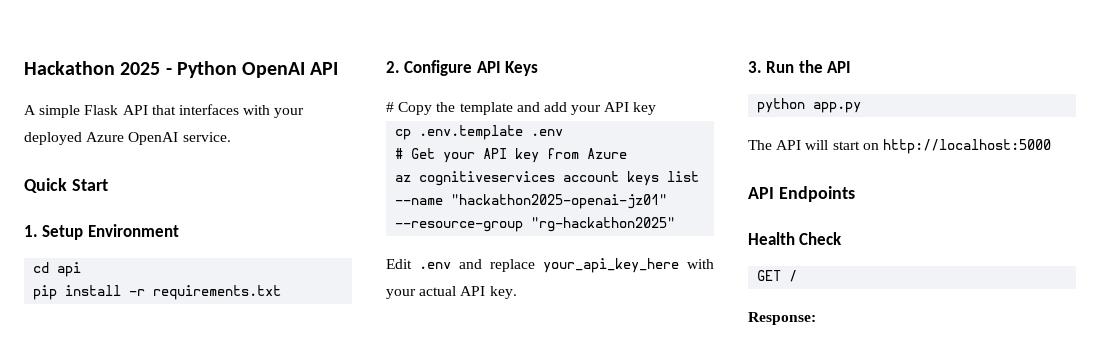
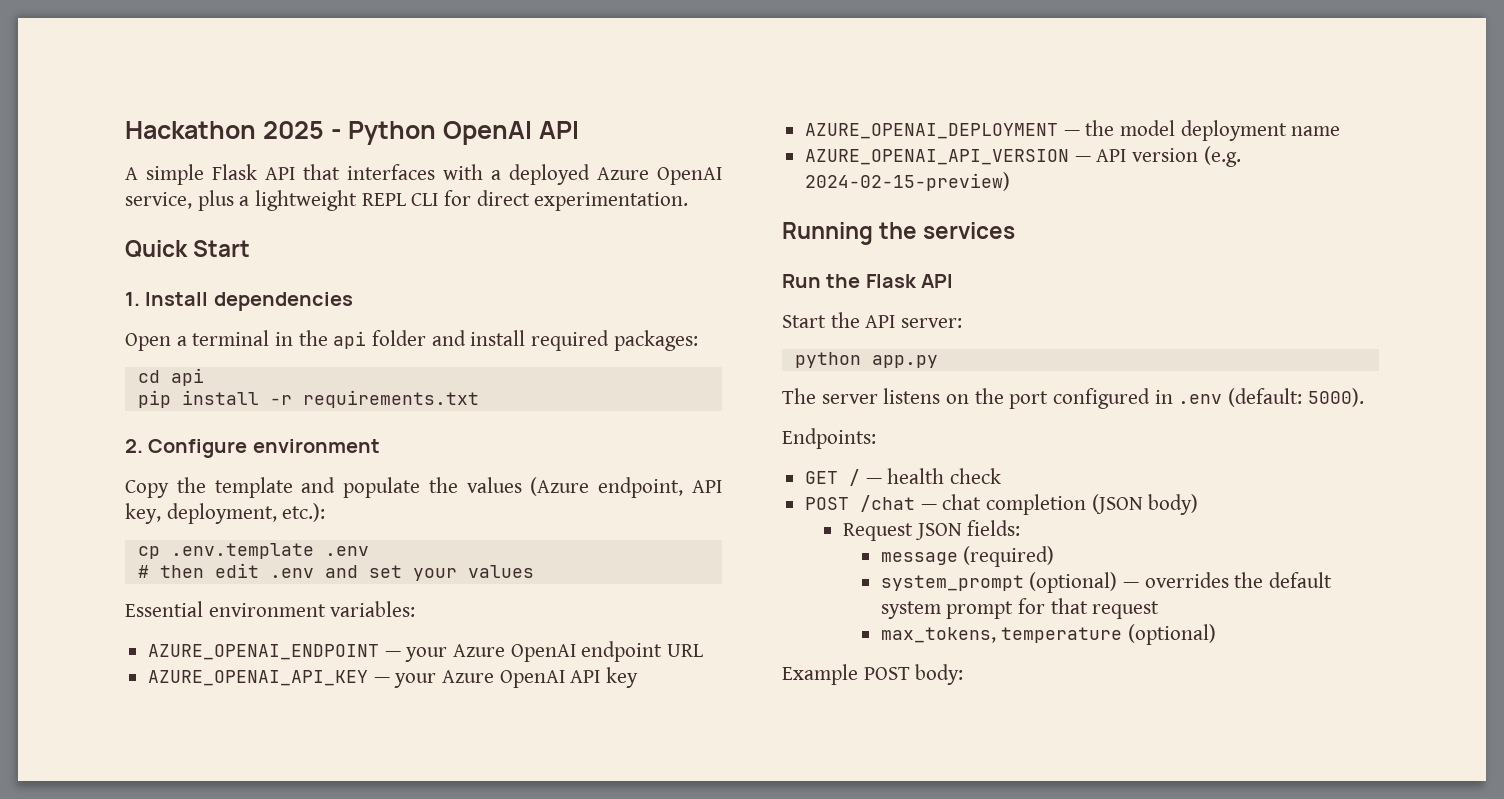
[274,108,305,118] your -> [491,170,501,180] a
[182,132,231,142] [24,178,108,193] [24,224,179,240] service. // Quick Start // 1. Setup Environment -> [125,190,689,211] [125,240,251,258] [125,292,353,311] [125,330,698,351] service, plus a lightweight REPL CLI for direct experimentation. // Quick Start // 1. Install dependencies // Open a terminal in the api folder and install required packages:
[476,61,539,76] [386,102,394,112] API Keys // # -> [252,439,380,453] environment //
[543,102,657,115] [395,125,564,140] [395,148,628,163] [395,171,700,186] [395,194,668,209] [395,217,676,232] [386,258,714,273] [386,286,517,299] [748,61,762,73] add your API key // cp .env.template .env // # Get your API key from Azure // az cognitiveservices account keys list --name "hackathon2025-openai-jz01" --resource-group "rg-hackathon2025" // Edit .env and replace your_api_key_here with your actual API key. // 3. -> [343,477,722,498] [125,503,326,524] [137,543,369,559] [137,563,534,581] [125,601,416,617] [148,641,704,662] [148,667,639,688] [805,120,1341,141] [805,146,1241,167] [805,172,1011,191] [782,222,1016,245] populate the values (Azure endpoint, API key, deployment, etc.): // cp .env.template .env // # then edit .env and set your values // Essential environment variables: // AZURE_OPENAI_ENDPOINT — your Azure OpenAI endpoint URL // AZURE_OPENAI_API_KEY — your Azure OpenAI API key // AZURE_OPENAI_DEPLOYMENT — the model deployment name // AZURE_OPENAI_API_VERSION — API version (e.g. 2024-02-15-preview) // Running the services //
[827,61,852,73] API -> [865,274,954,288] [782,312,963,328] Flask API // Start the API server:
[776,139,1051,154] [748,186,855,202] [748,232,843,245] [757,270,798,282] [748,312,816,325] API will start on http://localhost:5000 // API Endpoints // Health Check // GET / // Response: -> [821,388,1364,409] [782,428,876,449] [805,468,1002,486] [805,494,1199,515] [842,520,1021,541] [880,546,1055,567] [880,572,1332,593] [880,598,1160,619] [880,624,1216,645] [782,664,964,685] server listens on the port configured in .env (default: 5000). // Endpoints: // GET / — health check // POST /chat — chat completion (JSON body) // Request JSON fields: // message (required) // system_prompt (optional) — overrides the default system prompt for that request // max_tokens, temperature (optional) // Example POST body:

